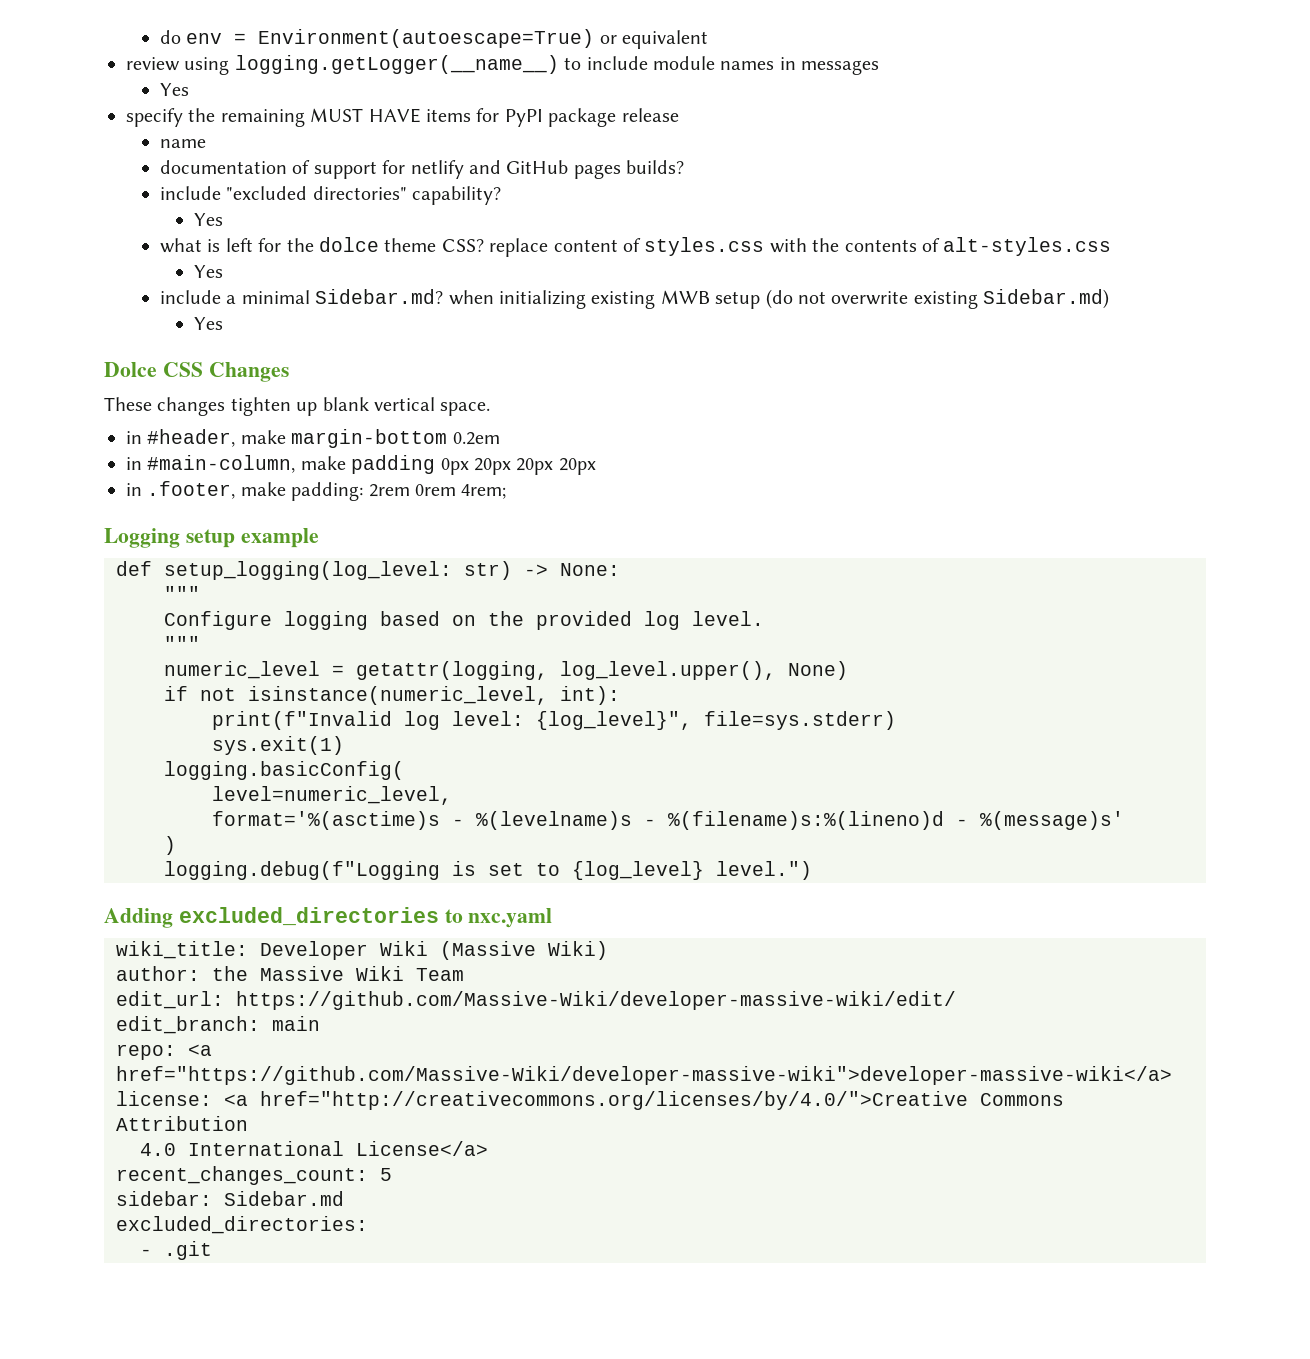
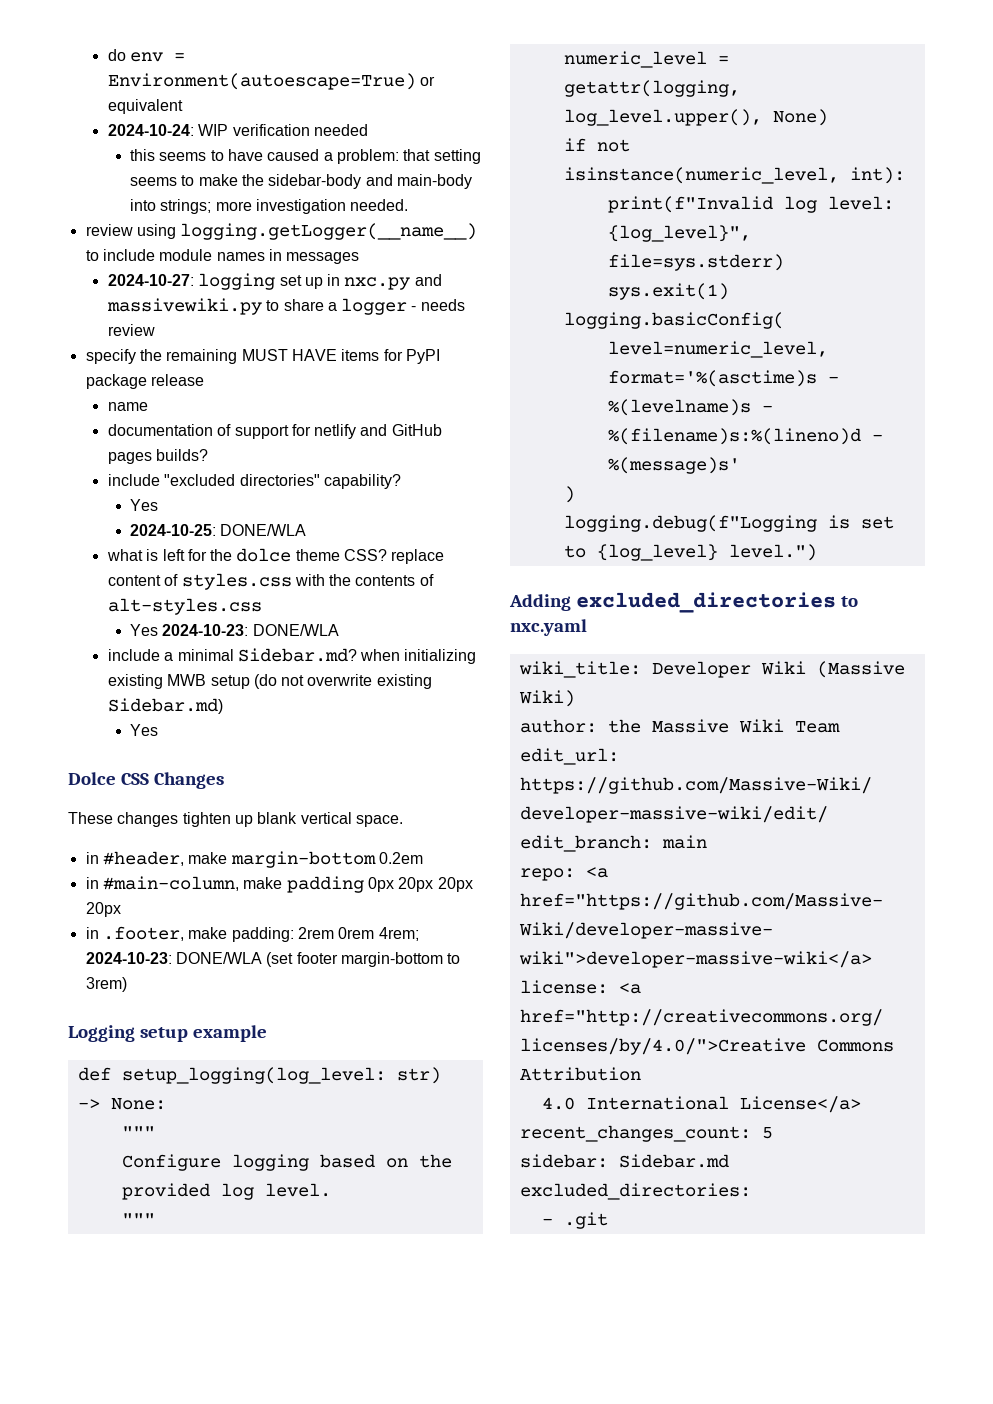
(709, 39) none -> [107,124,368,136] [130,149,481,164] [130,174,473,189] [130,199,409,214] // 2024-10-24: WIP verification needed // this seems to have caused a problem: that setting seems to make the sidebar-body and main-body into strings; more investigation needed.
[159,83,189,96] Yes -> [107,273,442,290] [106,298,465,315] [107,324,155,336] 2024-10-27: logging set up in nxc.py and massivewiki.py to share a logger - needs review
(223, 219) none -> [130,524,307,536] // 2024-10-25: DONE/WLA
(223, 271) none -> [162,624,339,636] 2024-10-23: DONE/WLA
(507, 491) none -> [85,952,461,967] [85,977,127,992] 2024-10-23: DONE/WLA (set footer margin-bottom to 3rem)

